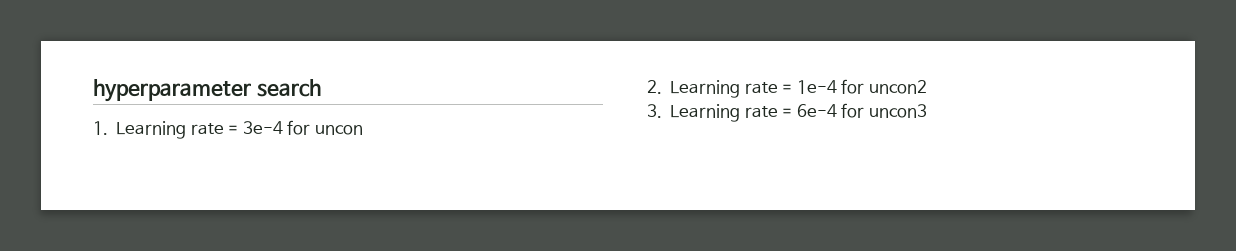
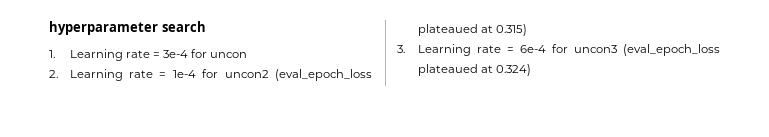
(927, 87) none -> [275,69,372,81] [417,24,527,36] (eval_epoch_loss plateaued at 0.315)
(927, 111) none -> [623,44,720,56] [417,64,531,76] (eval_epoch_loss plateaued at 0.324)

